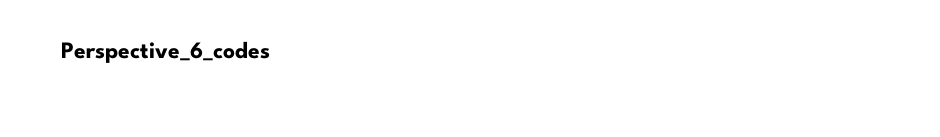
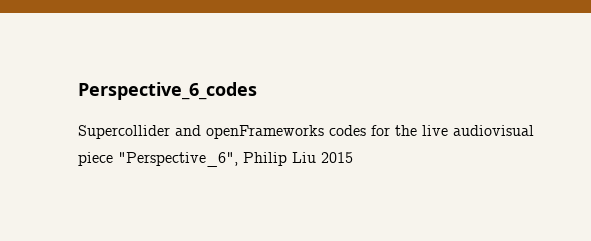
(270, 52) none -> [78,125,534,139] [78,152,353,167] // Supercollider and openFrameworks codes for the live audiovisual piece "Perspective_6", Philip Liu 2015

